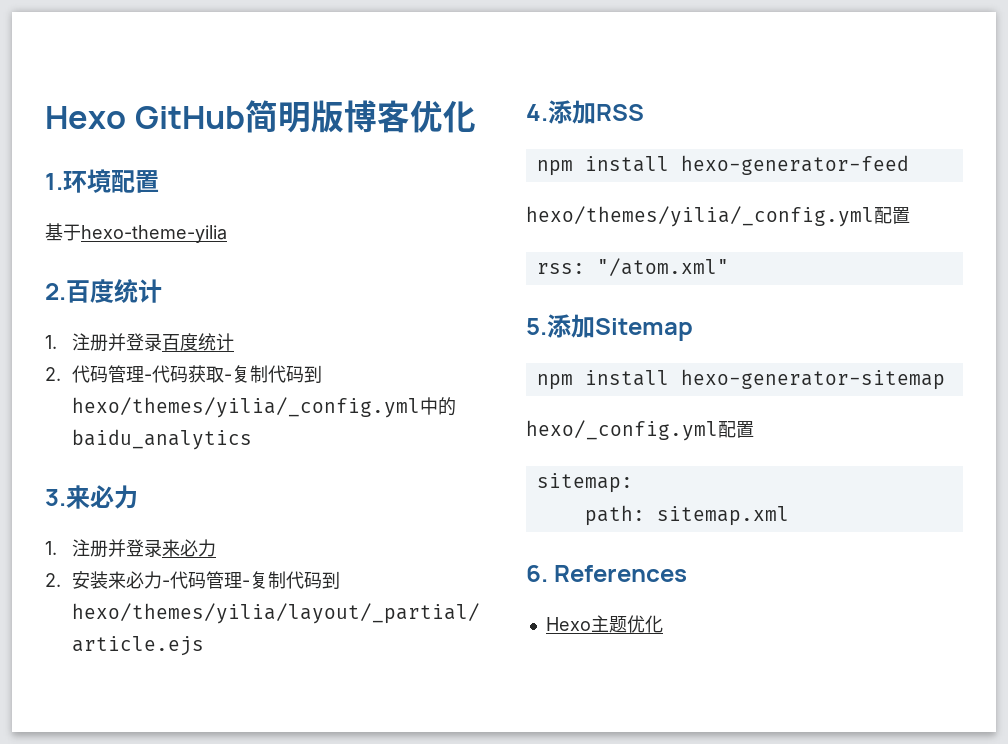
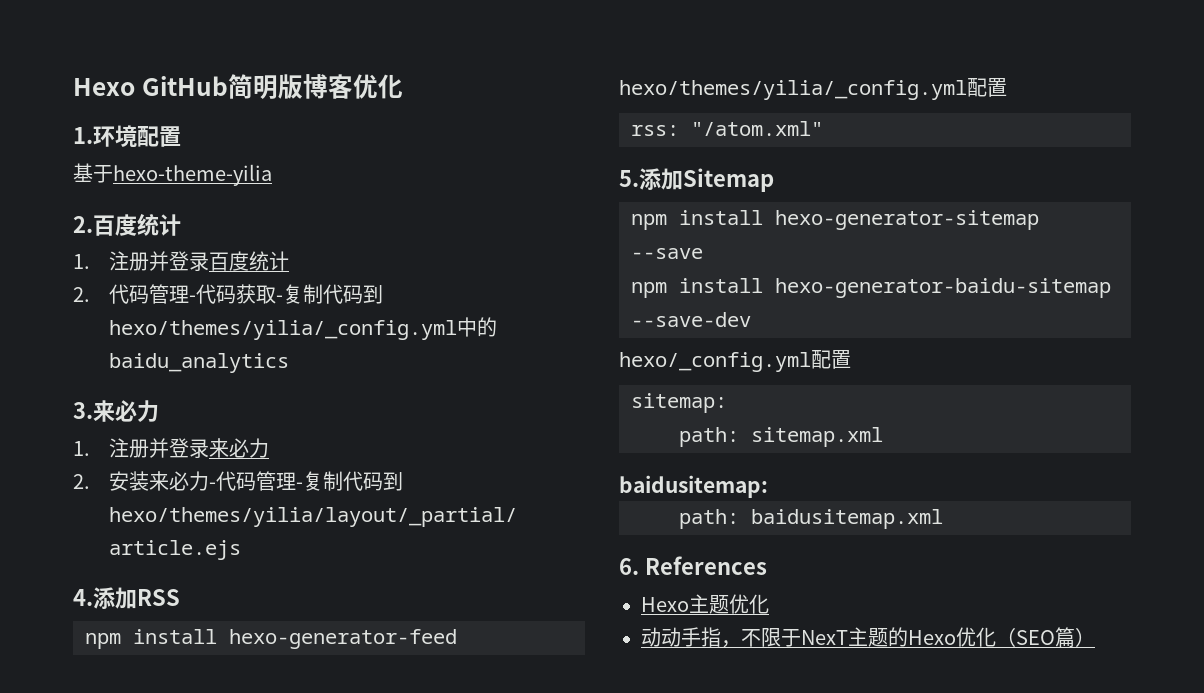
(945, 379) none -> [631,248,703,259] [631,278,1111,298] [631,312,751,327] --save // npm install hexo-generator-baidu-sitemap --save-dev
(789, 516) none -> [619,475,768,498] [679,509,943,529] // baidusitemap: // path: baidusitemap.xml
(663, 624) none -> [641,627,1095,648] // 动动手指，不限于NexT主题的Hexo优化（SEO篇）

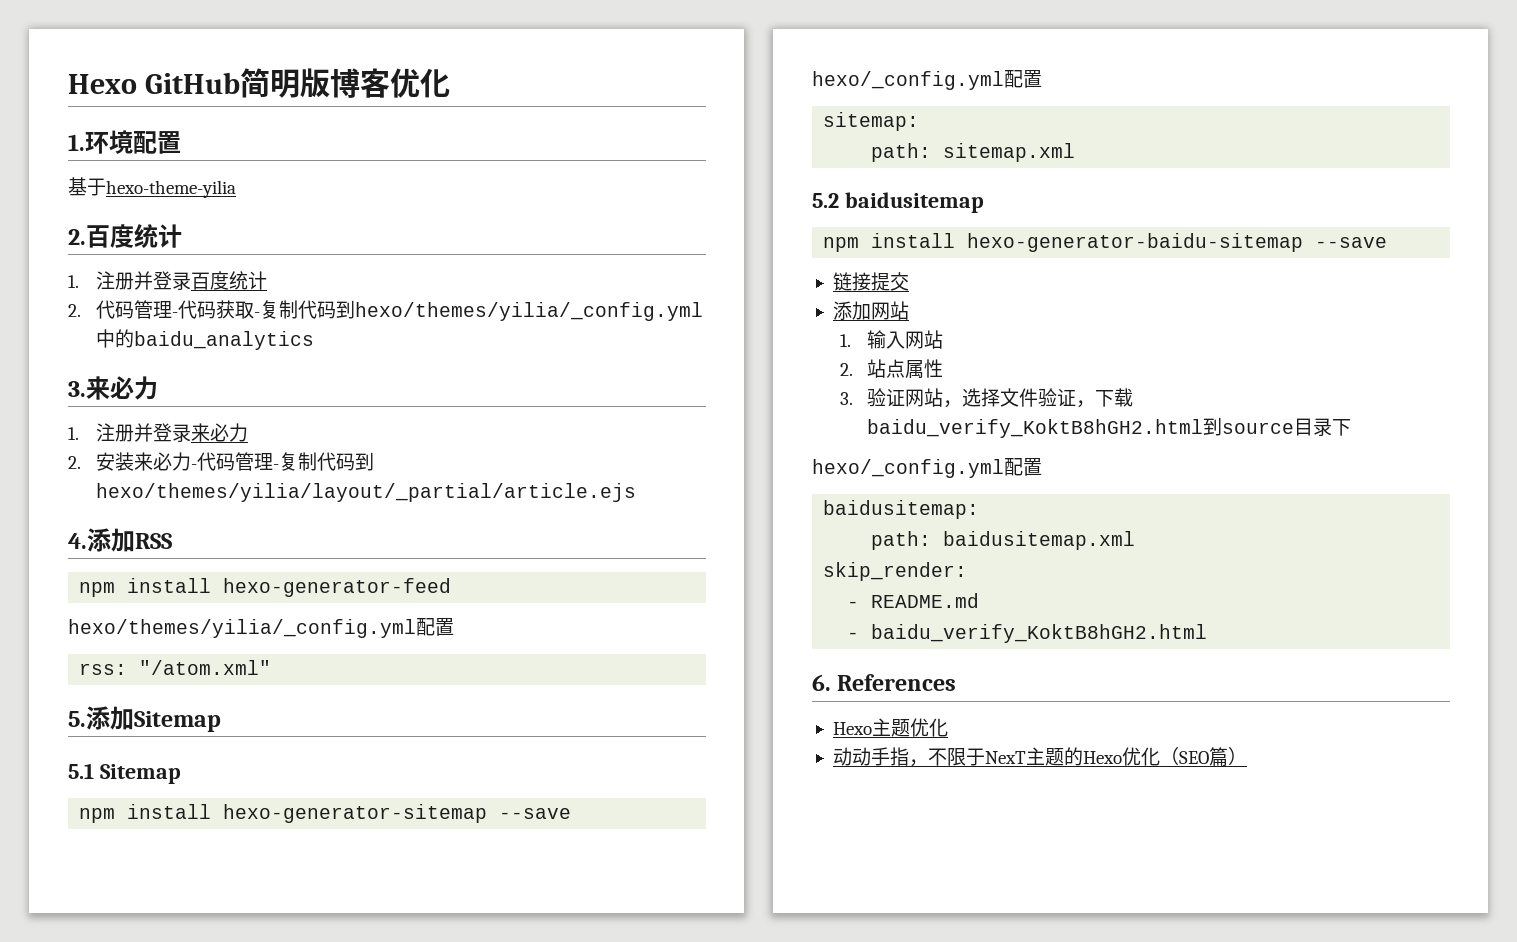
(774, 180) none -> [68,763,181,784] // 5.1 Sitemap
[631,278,1111,298] [631,312,751,327] // npm install hexo-generator-baidu-sitemap --save-dev -> (572, 813) none
[619,475,768,498] [679,509,943,529] baidusitemap: // path: baidusitemap.xml -> [812,192,984,213] [823,233,1388,252] [832,272,909,291] [832,301,909,320] [839,330,944,349] [839,359,944,379] [839,388,1134,408] [867,417,1352,438] [812,458,1042,478] [823,500,980,519] [871,531,1136,550] [823,562,968,581] [847,593,980,608] [847,624,1208,643] 5.2 baidusitemap // npm install hexo-generator-baidu-sitemap --save // 链接提交 // 添加网站 // 1.输入网站 // 2.站点属性 // 3.验证网站，选择文件验证，下载baidu_verify_KoktB8hGH2.html到source目录下 // hexo/_config.yml配置 // baidusitemap: // path: baidusitemap.xml // skip_render: // - README.md // - baidu_verify_KoktB8hGH2.html

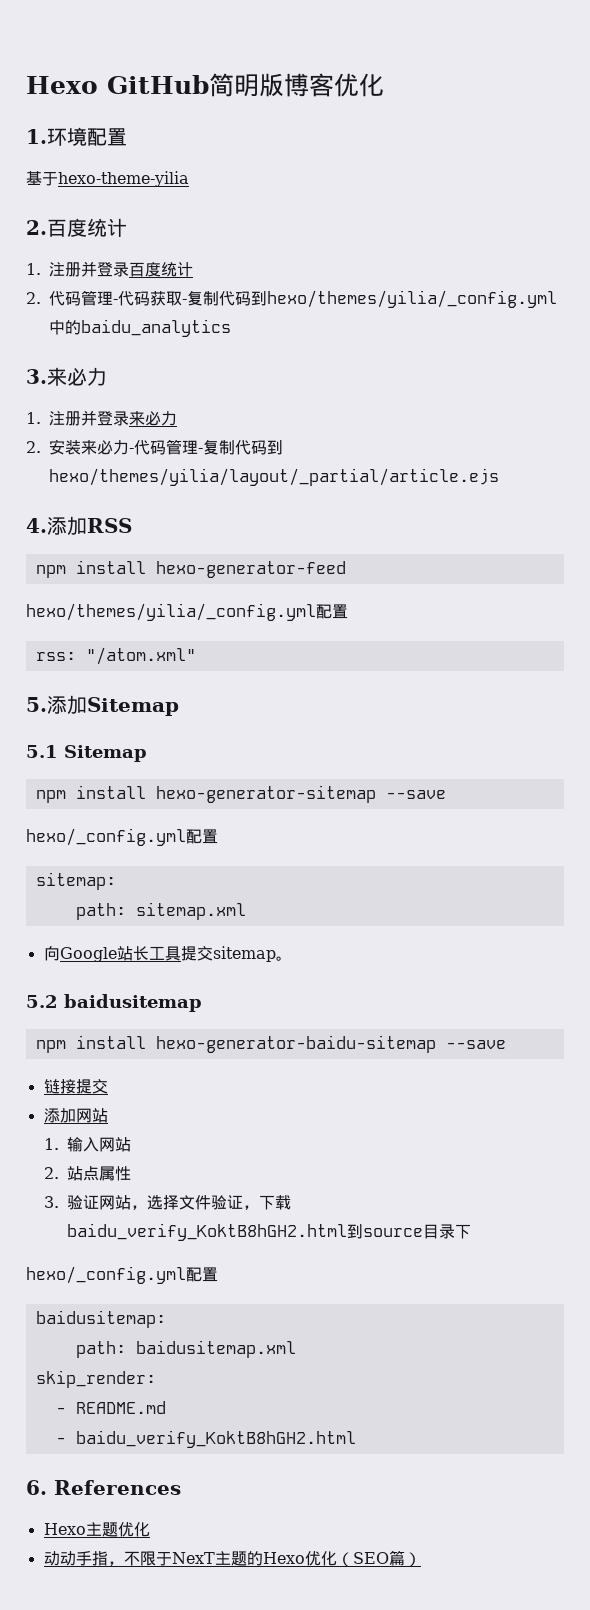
(1076, 152) none -> [43,946,292,962] // 向Google站长工具提交sitemap。

